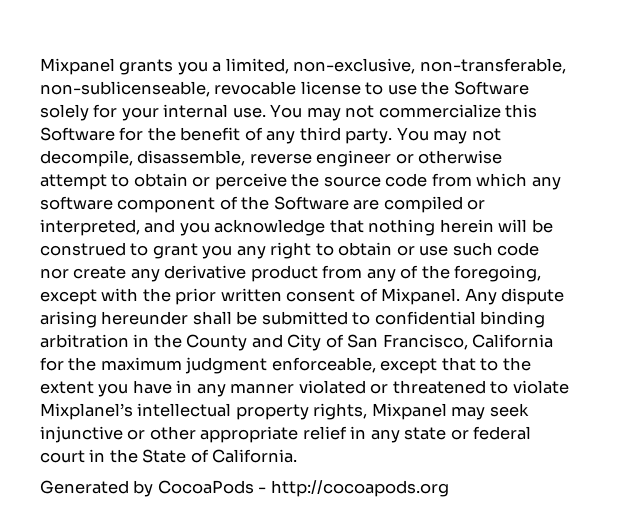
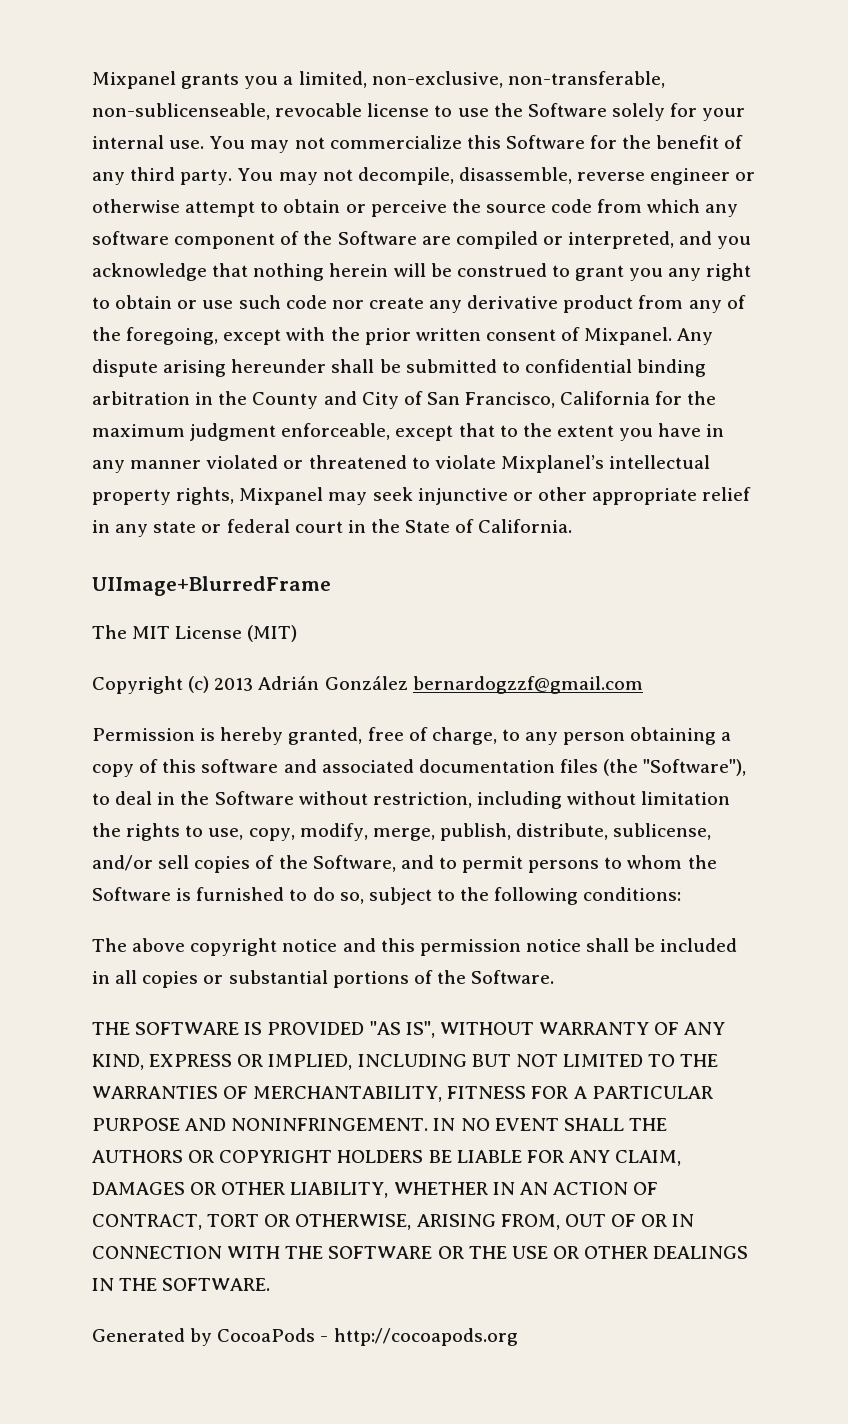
(298, 456) none -> [92,576,331,596] [92,625,298,642] [92,676,643,694] [92,727,732,745] [92,759,747,777] [92,791,731,809] [92,823,712,841] [92,855,717,873] [92,887,682,905] [92,938,738,956] [92,970,555,988] [92,1021,726,1038] [92,1054,719,1070] [92,1086,713,1102] [92,1118,667,1131] [92,1150,682,1166] [92,1182,659,1198] [92,1214,695,1230] [92,1246,749,1259] [92,1278,271,1291] // UIImage+BlurredFrame // The MIT License (MIT) // Copyright (c) 2013 Adrián González bernardogzzf@gmail.com // Permission is hereby granted, free of charge, to any person obtaining a copy of this software and associated documentation files (the "Software"), to deal in the Software without restriction, including without limitation the rights to use, copy, modify, merge, publish, distribute, sublicense, and/or sell copies of the Software, and to permit persons to whom the Software is furnished to do so, subject to the following conditions: // The above copyright notice and this permission notice shall be included in all copies or substantial portions of the Software. // THE SOFTWARE IS PROVIDED "AS IS", WITHOUT WARRANTY OF ANY KIND, EXPRESS OR IMPLIED, INCLUDING BUT NOT LIMITED TO THE WARRANTIES OF MERCHANTABILITY, FITNESS FOR A PARTICULAR PURPOSE AND NONINFRINGEMENT. IN NO EVENT SHALL THE AUTHORS OR COPYRIGHT HOLDERS BE LIABLE FOR ANY CLAIM, DAMAGES OR OTHER LIABILITY, WHETHER IN AN ACTION OF CONTRACT, TORT OR OTHERWISE, ARISING FROM, OUT OF OR IN CONNECTION WITH THE SOFTWARE OR THE USE OR OTHER DEALINGS IN THE SOFTWARE.

